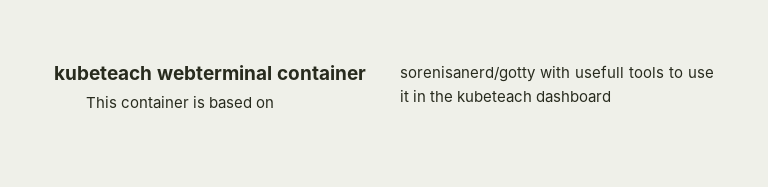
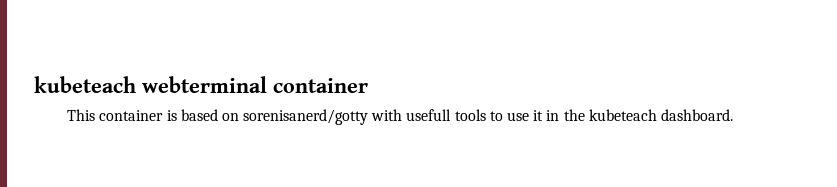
[536,91,612,103] dashboard -> [660,109,733,121] dashboard.

